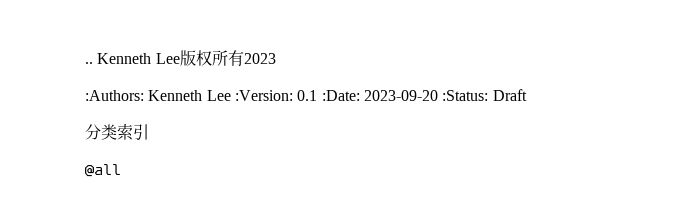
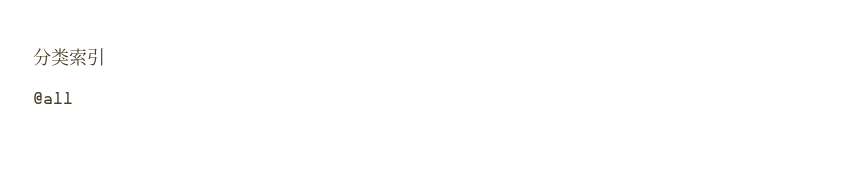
[85,50,276,66] [85,89,527,101] .. Kenneth Lee版权所有2023 // :Authors: Kenneth Lee :Version: 0.1 :Date: 2023-09-20 :Status: Draft // -> (33, 57) none

